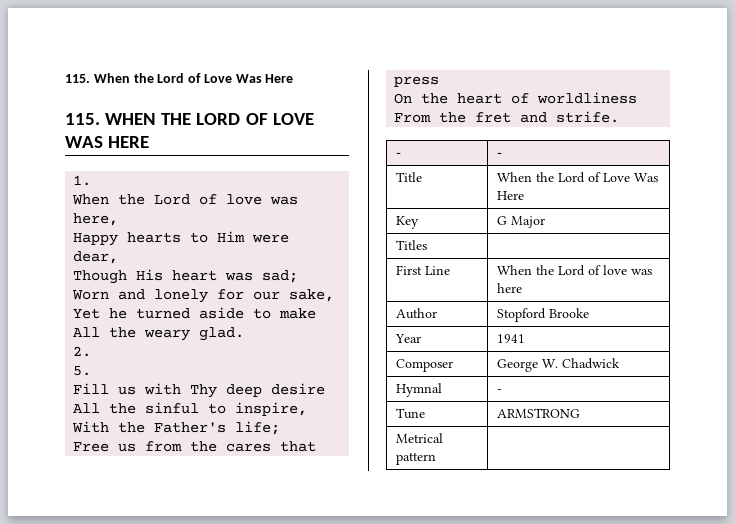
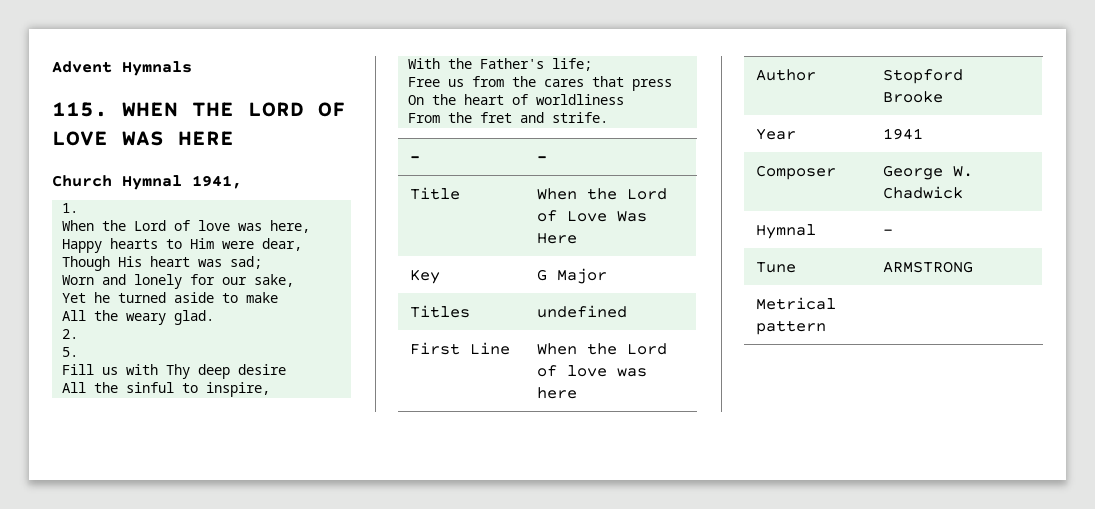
[65,73,294,83] 115. When the Lord of Love Was Here -> [52,61,192,76] Advent Hymnals
(150, 142) none -> [52,175,242,190] // Church Hymnal 1941,
(428, 245) none -> [536,305,627,318] undefined

